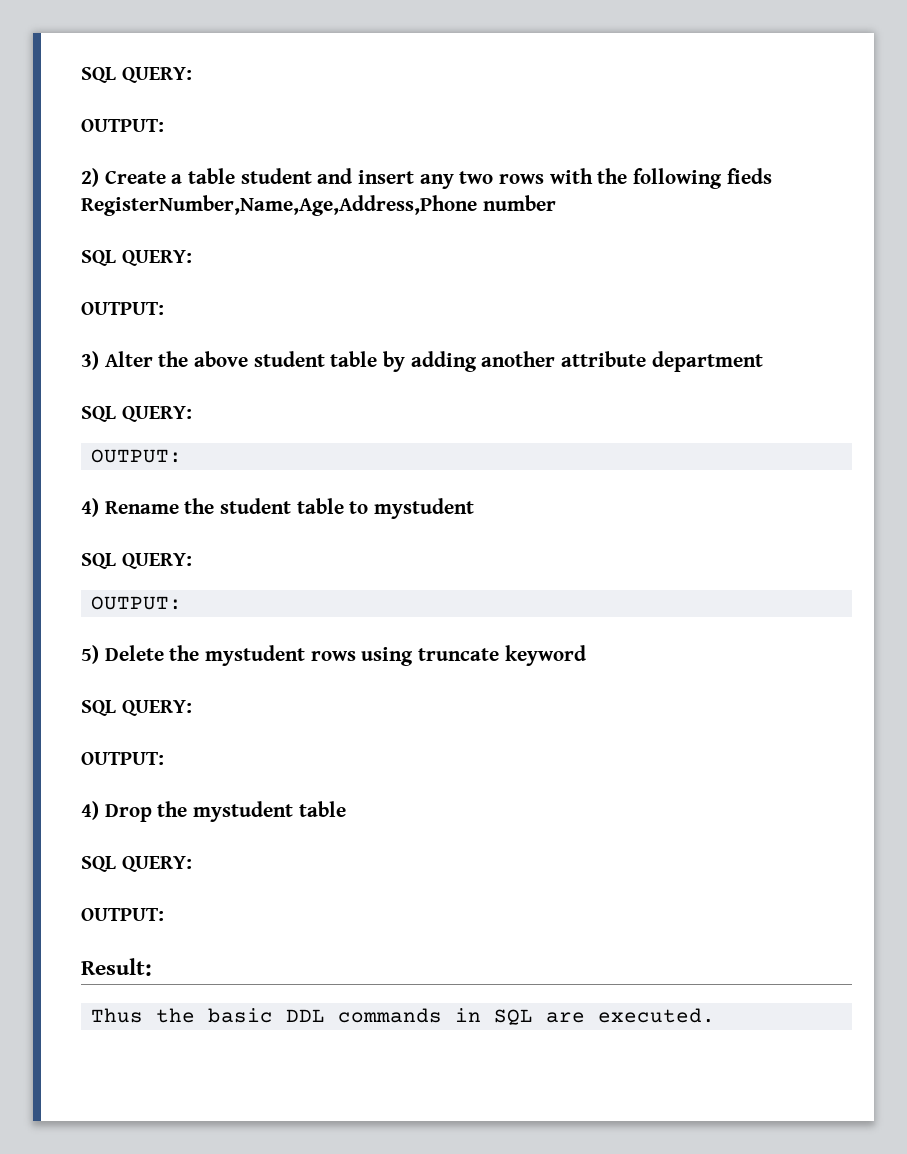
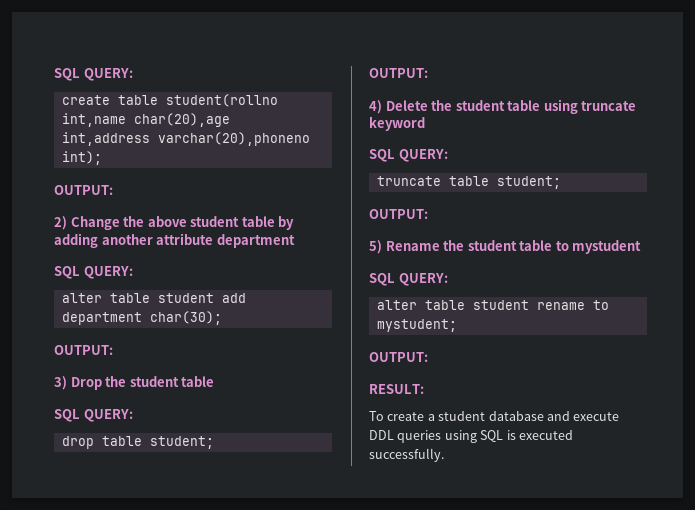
[81,67,192,83] [81,119,164,132] [81,168,772,189] [81,195,556,216] [81,250,192,266] [81,302,164,315] [81,351,153,370] SQL QUERY: // OUTPUT: // 2) Create a table student and insert any two rows with the following fieds RegisterNumber,Name,Age,Address,Phone number // SQL QUERY: // OUTPUT: // 3) Alter -> [54,68,133,81] [61,94,278,107] [61,113,230,127] [61,132,310,146] [61,151,102,165] [54,185,113,195] [54,216,120,230] SQL QUERY: // create table student(rollno int,name char(20),age int,address varchar(20),phoneno int); // OUTPUT: // 2) Change
[90,449,182,463] [81,498,99,517] OUTPUT: // 4) -> [61,293,246,303] [61,311,222,325] [54,345,113,355] [54,376,215,390] [54,409,133,422] [61,436,214,449] [369,68,428,78] [369,99,637,114] [369,116,425,131] [369,149,448,162] [376,176,561,189] [369,209,428,219] [369,240,382,254] alter table student add department char(30); // OUTPUT: // 3) Drop the student table // SQL QUERY: // drop table student; // OUTPUT: // 4) Delete the student table using truncate keyword // SQL QUERY: // truncate table student; // OUTPUT: // 5)
[90,596,182,610] [81,645,586,666] [81,700,192,716] [81,752,164,765] [81,801,346,822] [81,856,192,872] [81,908,164,921] [81,958,152,976] [90,1008,715,1025] OUTPUT: // 5) Delete the mystudent rows using truncate keyword // SQL QUERY: // OUTPUT: // 4) Drop the mystudent table // SQL QUERY: // OUTPUT: // Result: // Thus the basic DDL commands in SQL are executed. -> [376,300,609,310] [376,319,457,332] [369,352,428,362] [369,384,424,394] [369,411,620,421] [369,430,573,443] [369,448,444,462] alter table student rename to mystudent; // OUTPUT: // RESULT: // To create a student database and execute DDL queries using SQL is executed successfully.

